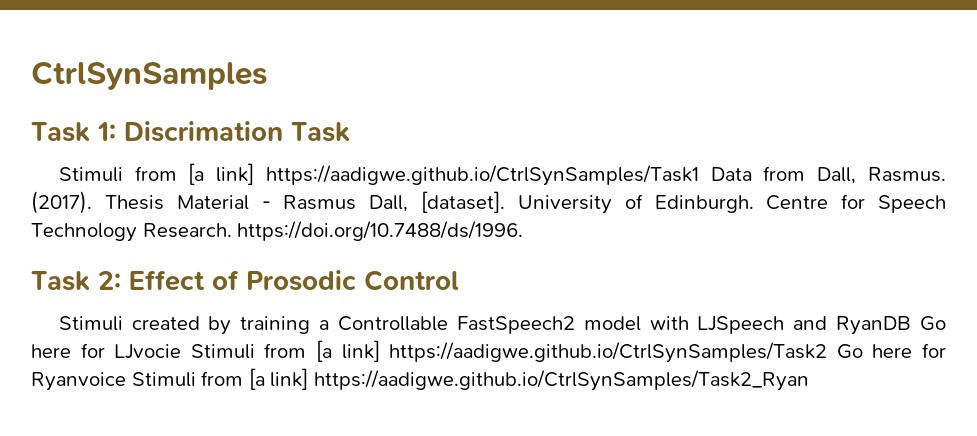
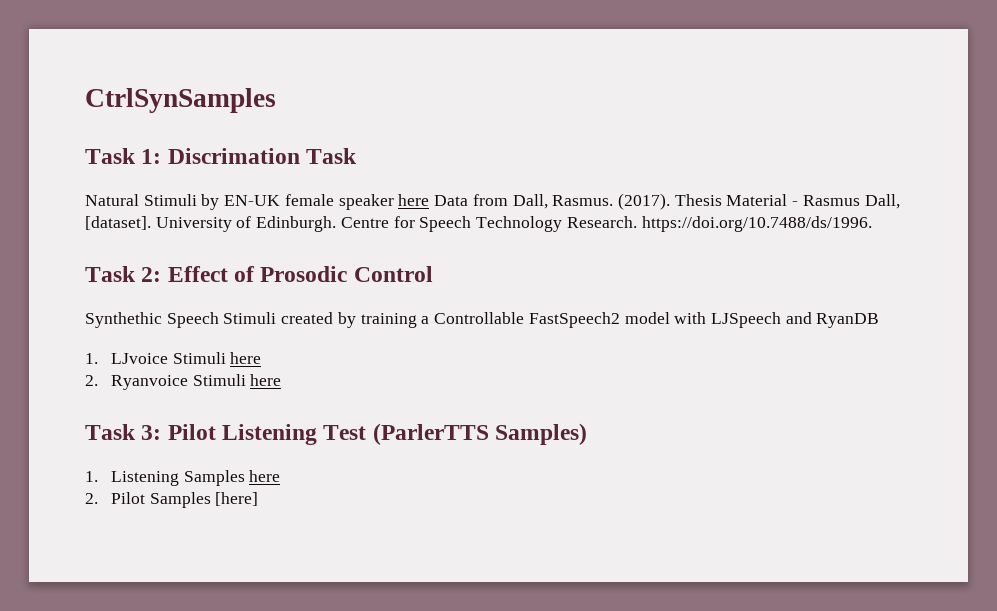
[58,163,699,186] Stimuli from [a link] https://aadigwe.github.io/CtrlSynSamples/Task1 -> [85,194,430,210] Natural Stimuli by EN-UK female speaker here
(459, 280) none -> [85,312,219,328] Synthethic Speech
[920,316,947,331] [31,340,947,363] [31,368,809,391] Go here for LJvocie Stimuli from [a link] https://aadigwe.github.io/CtrlSynSamples/Task2 Go here for Ryanvoice Stimuli from [a link] https://aadigwe.github.io/CtrlSynSamples/Task2_Ryan -> [85,352,262,364] [85,374,282,390] [85,423,588,445] [85,470,281,486] [85,492,259,508] // 1. LJvoice Stimuli here // 2. Ryanvoice Stimuli here // Task 3: Pilot Listening Test (ParlerTTS Samples) // 1. Listening Samples here // 2. Pilot Samples [here]

